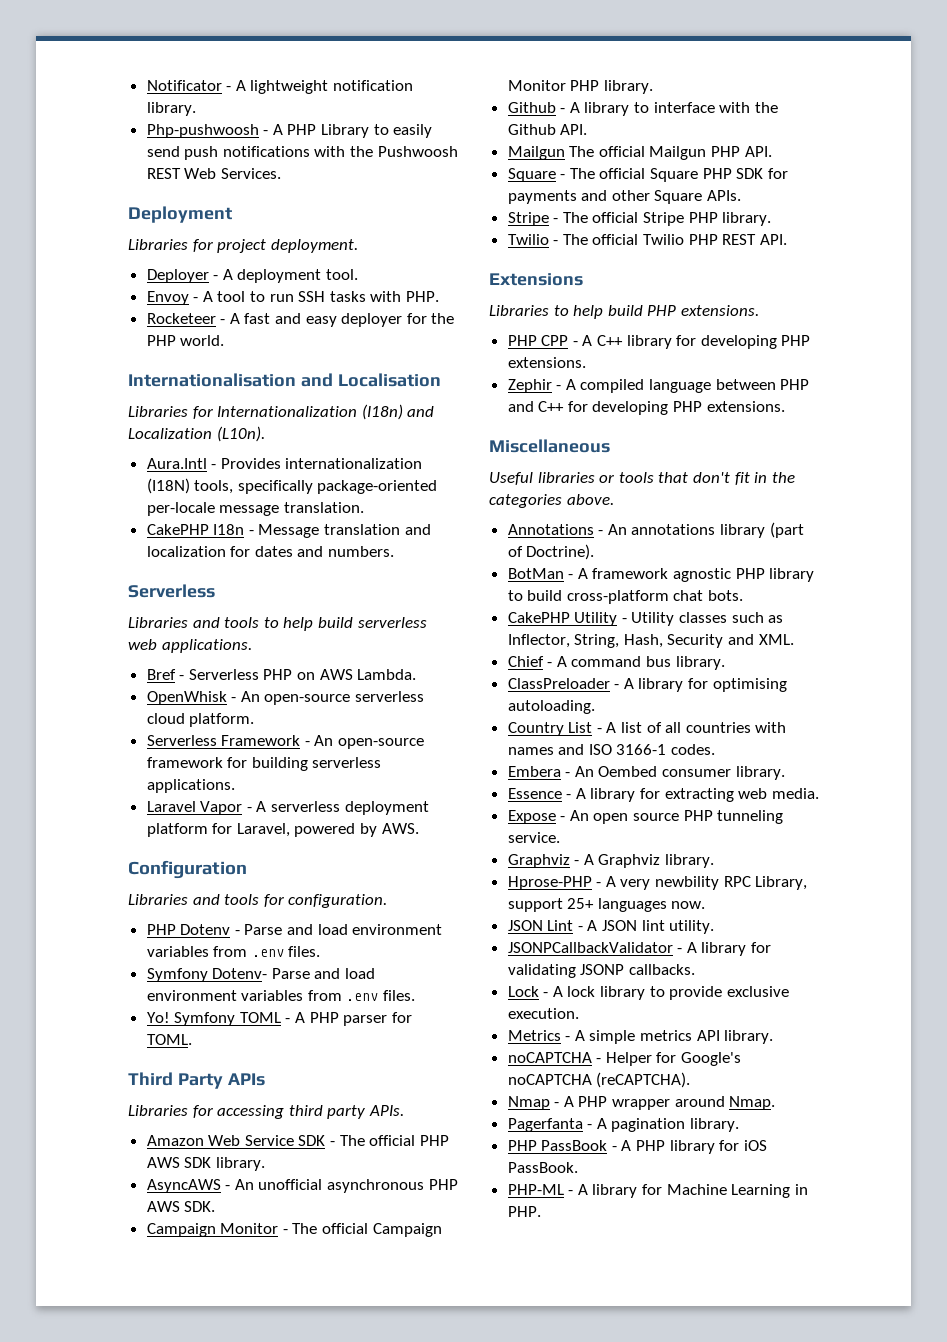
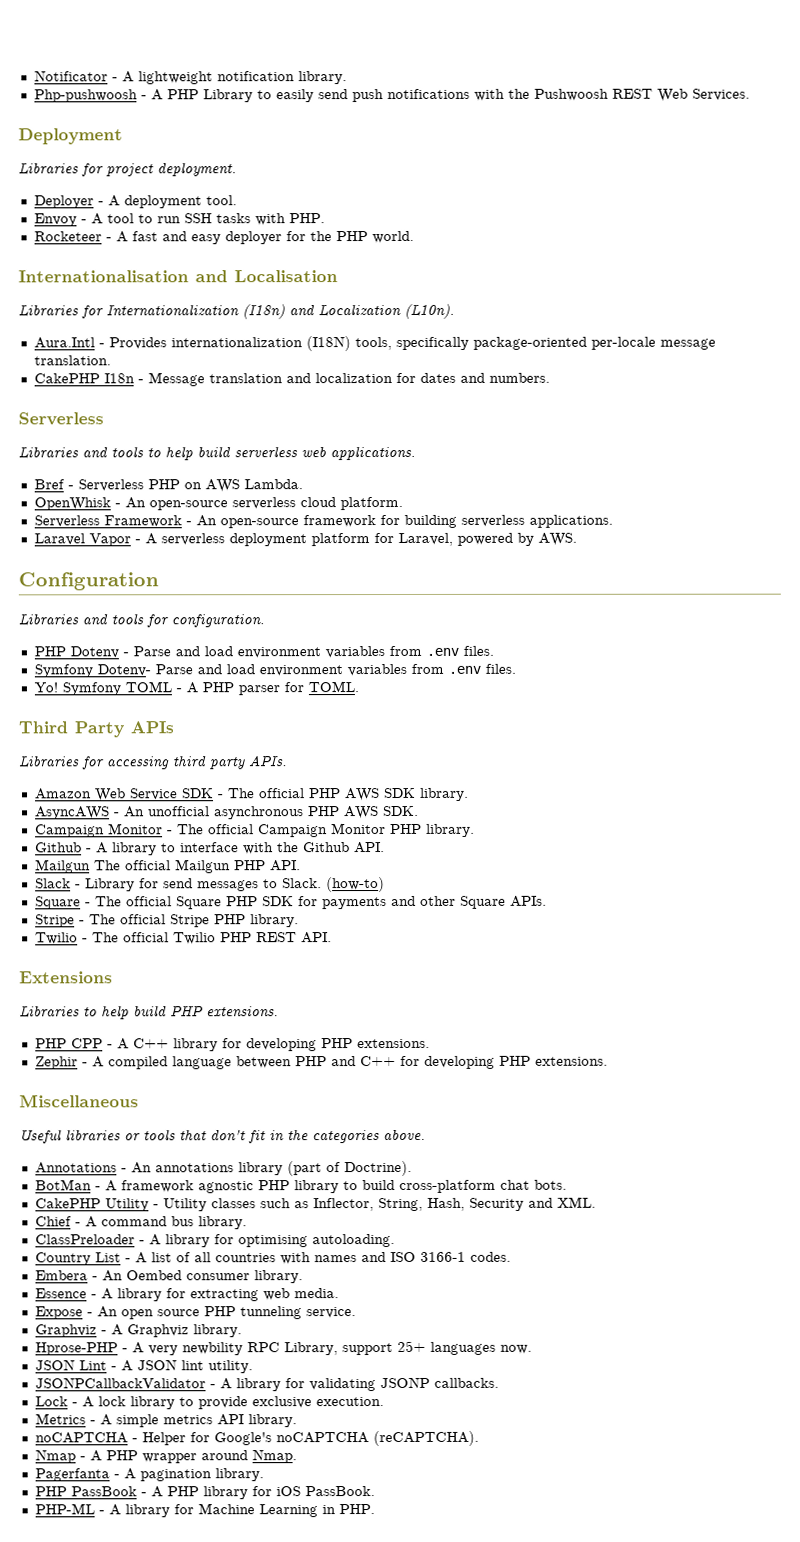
(772, 151) none -> [34,877,385,893] // Slack - Library for send messages to Slack. (how-to)

